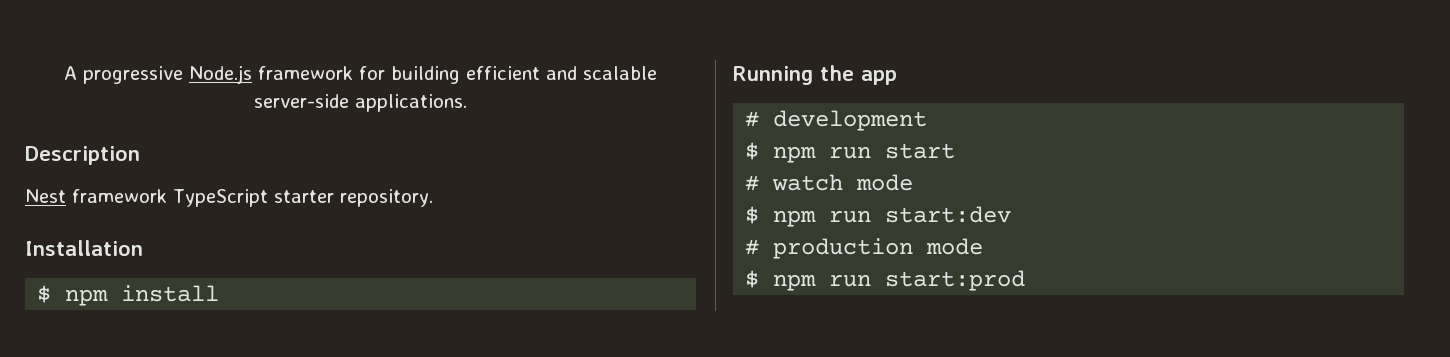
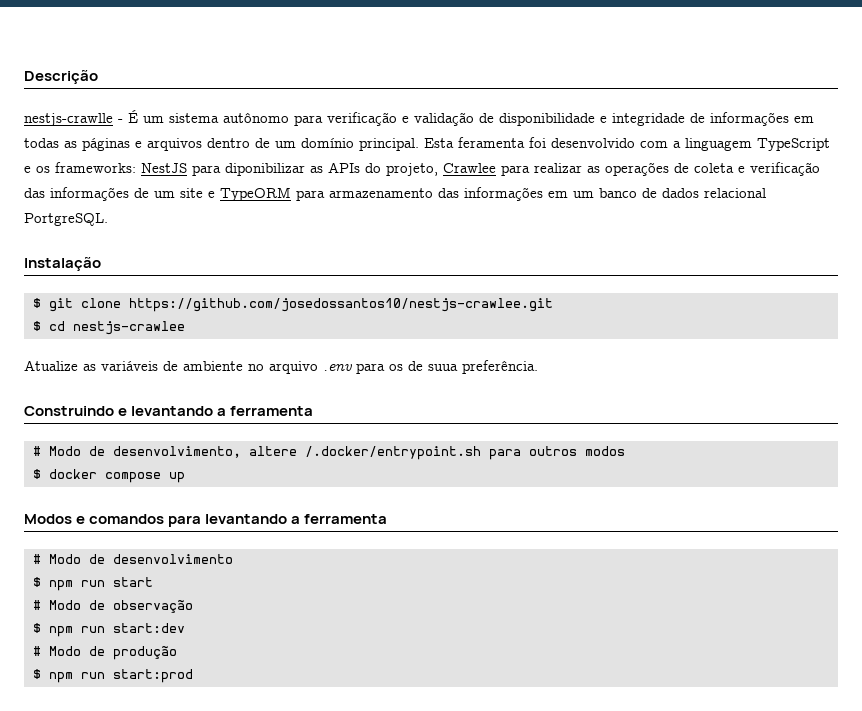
[64,65,657,84] [254,94,467,112] [25,146,140,165] [25,189,433,207] [25,240,143,256] [37,285,220,306] [733,65,897,85] [745,110,928,131] A progressive Node.js framework for building efficient and scalable server-side applications. // Description // Nest framework TypeScript starter repository. // Installation // $ npm install // Running the app // # development -> [24,70,98,84] [24,110,814,126] [24,137,830,151] [24,162,820,176] [24,187,766,201] [24,213,108,226] [24,257,101,271] [32,298,553,312] [32,321,185,335] [24,360,538,374] [24,406,314,416] [32,446,625,460] [32,469,185,483] [24,514,388,527] [32,554,233,564] Descrição // nestjs-crawlle - É um sistema autônomo para verificação e validação de disponibilidade e integridade de informações em todas as páginas e arquivos dentro de um domínio principal. Esta feramenta foi desenvolvido com a linguagem TypeScript e os frameworks: NestJS para diponibilizar as APIs do projeto, Crawlee para realizar as operações de coleta e verificação das informações de um site e TypeORM para armazenamento das informações em um banco de dados relacional PortgreSQL. // Instalação // $ git clone https://github.com/josedossantos10/nestjs-crawlee.git // $ cd nestjs-crawlee // Atualize as variáveis de ambiente no arquivo .env para os de suua preferência. // Construindo e levantando a ferramenta // # Modo de desenvolvimento, altere /.docker/entrypoint.sh para outros modos // $ docker compose up // Modos e comandos para levantando a ferramenta // # Modo de desenvolvimento
[772,174,914,191] watch mode -> [48,600,193,613] Modo de observação
[773,238,984,259] production mode -> [48,646,177,660] Modo de produção

